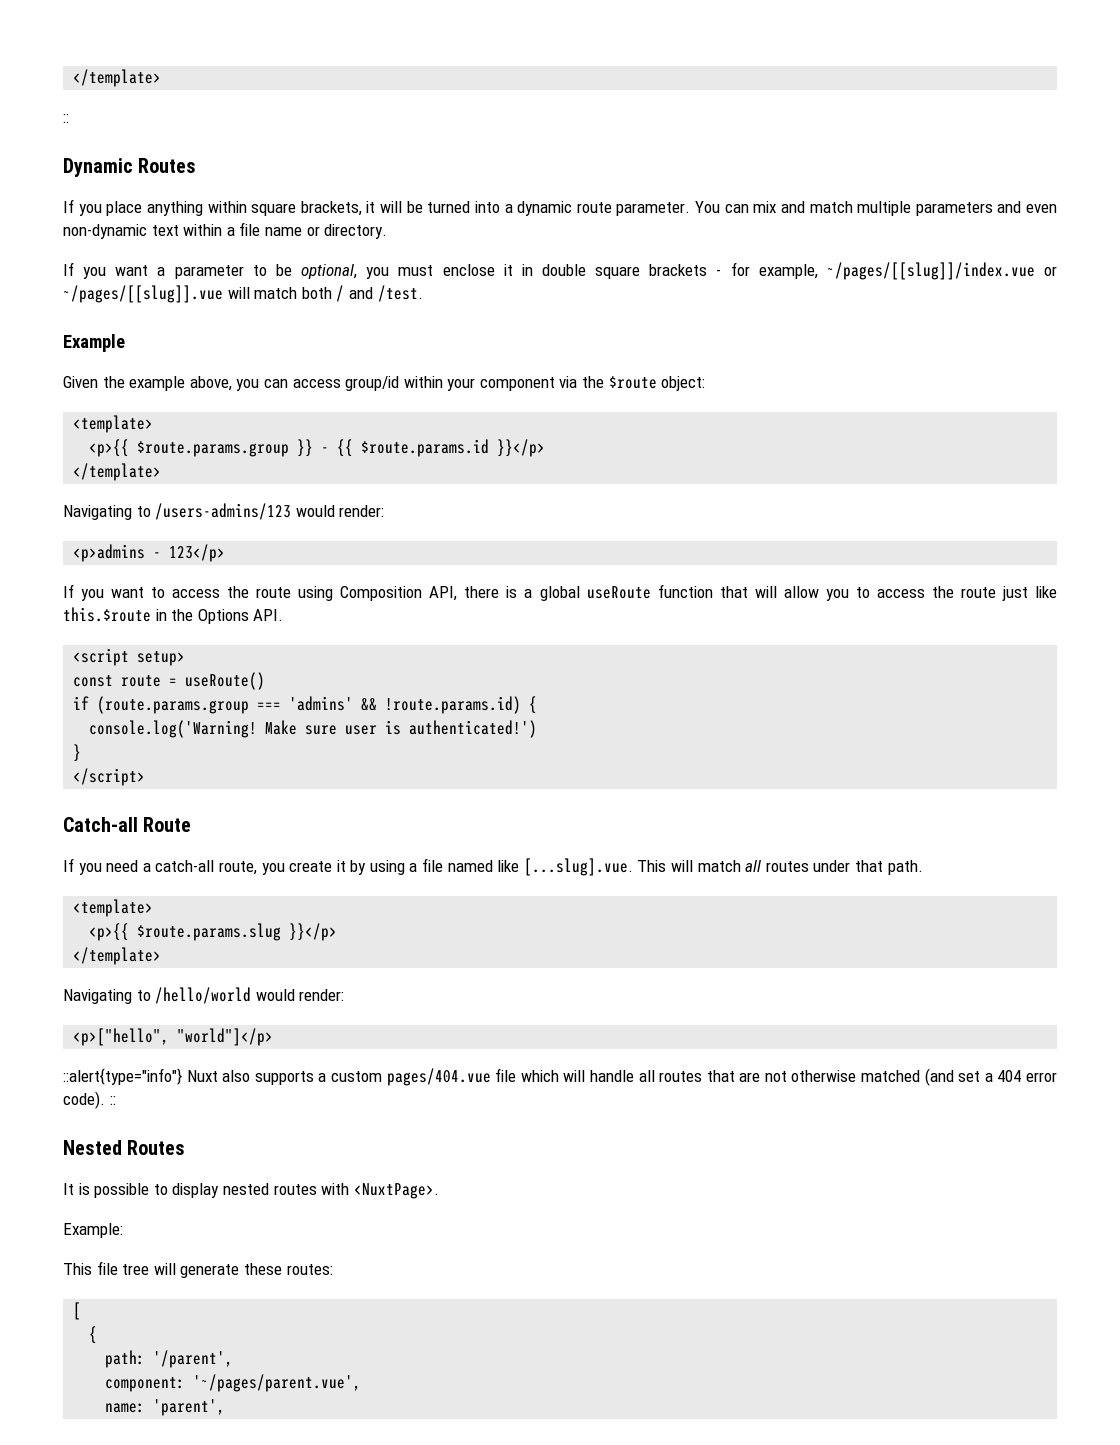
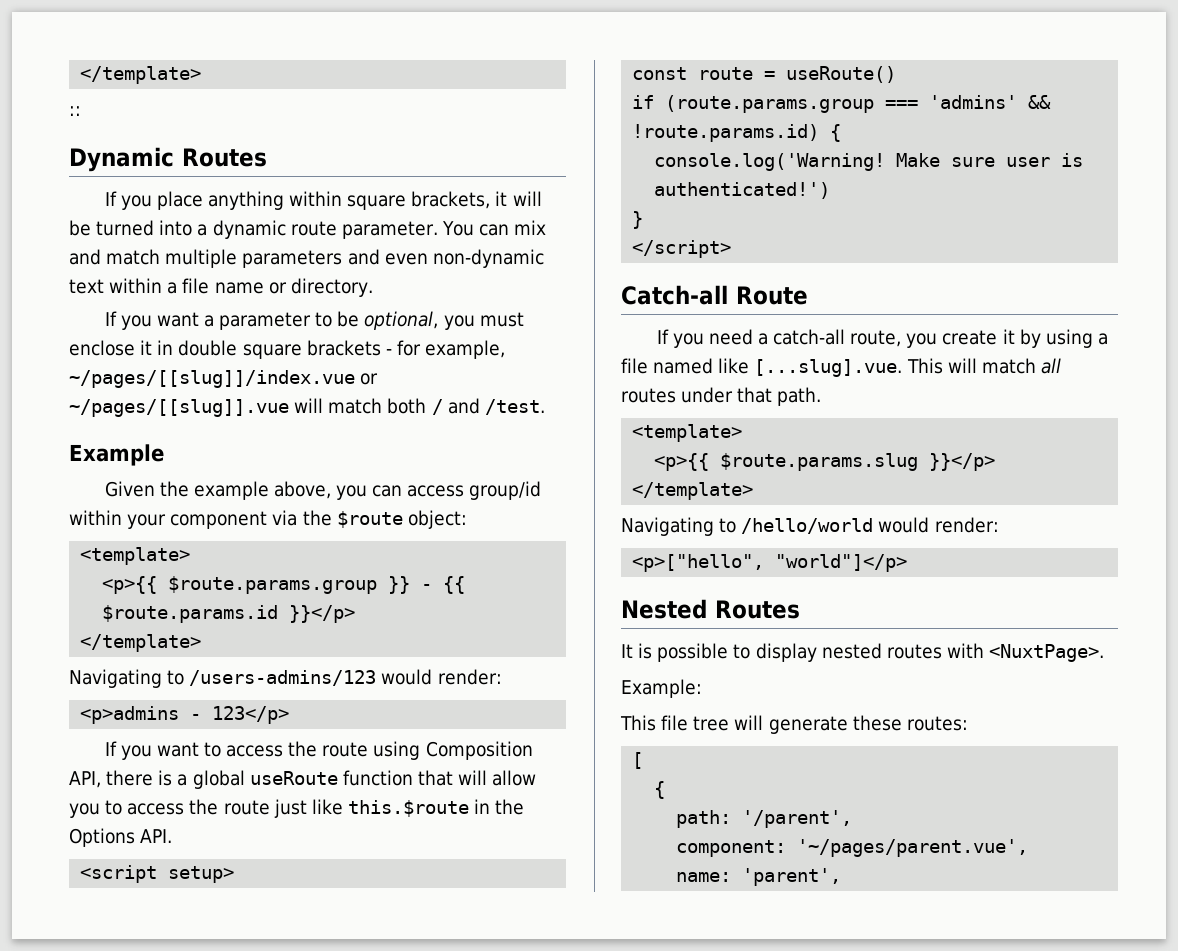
[63,1068,1058,1086] [63,1091,116,1109] // ::alert{type="info"} Nuxt also supports a custom pages/404.vue file which will handle all routes that are not otherwise matched (and set a 404 error code). :: -> (908, 563) none

